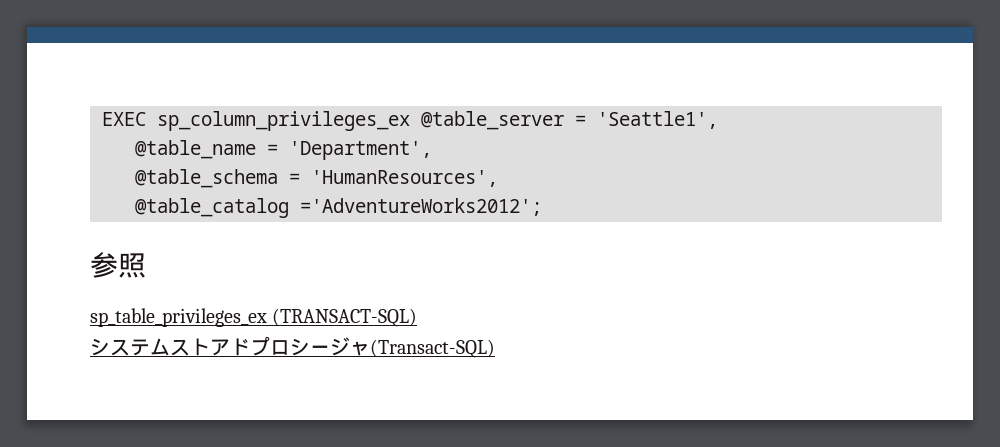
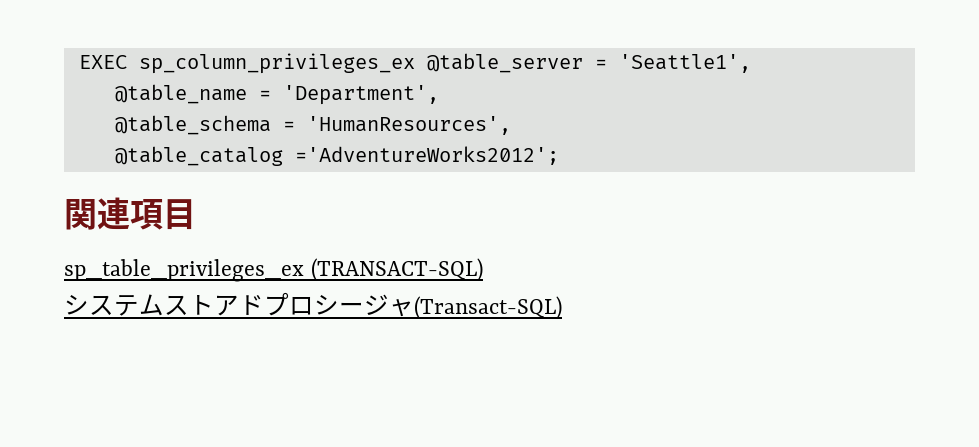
[90,252,146,278] 参照 -> [64,197,196,230] 関連項目

